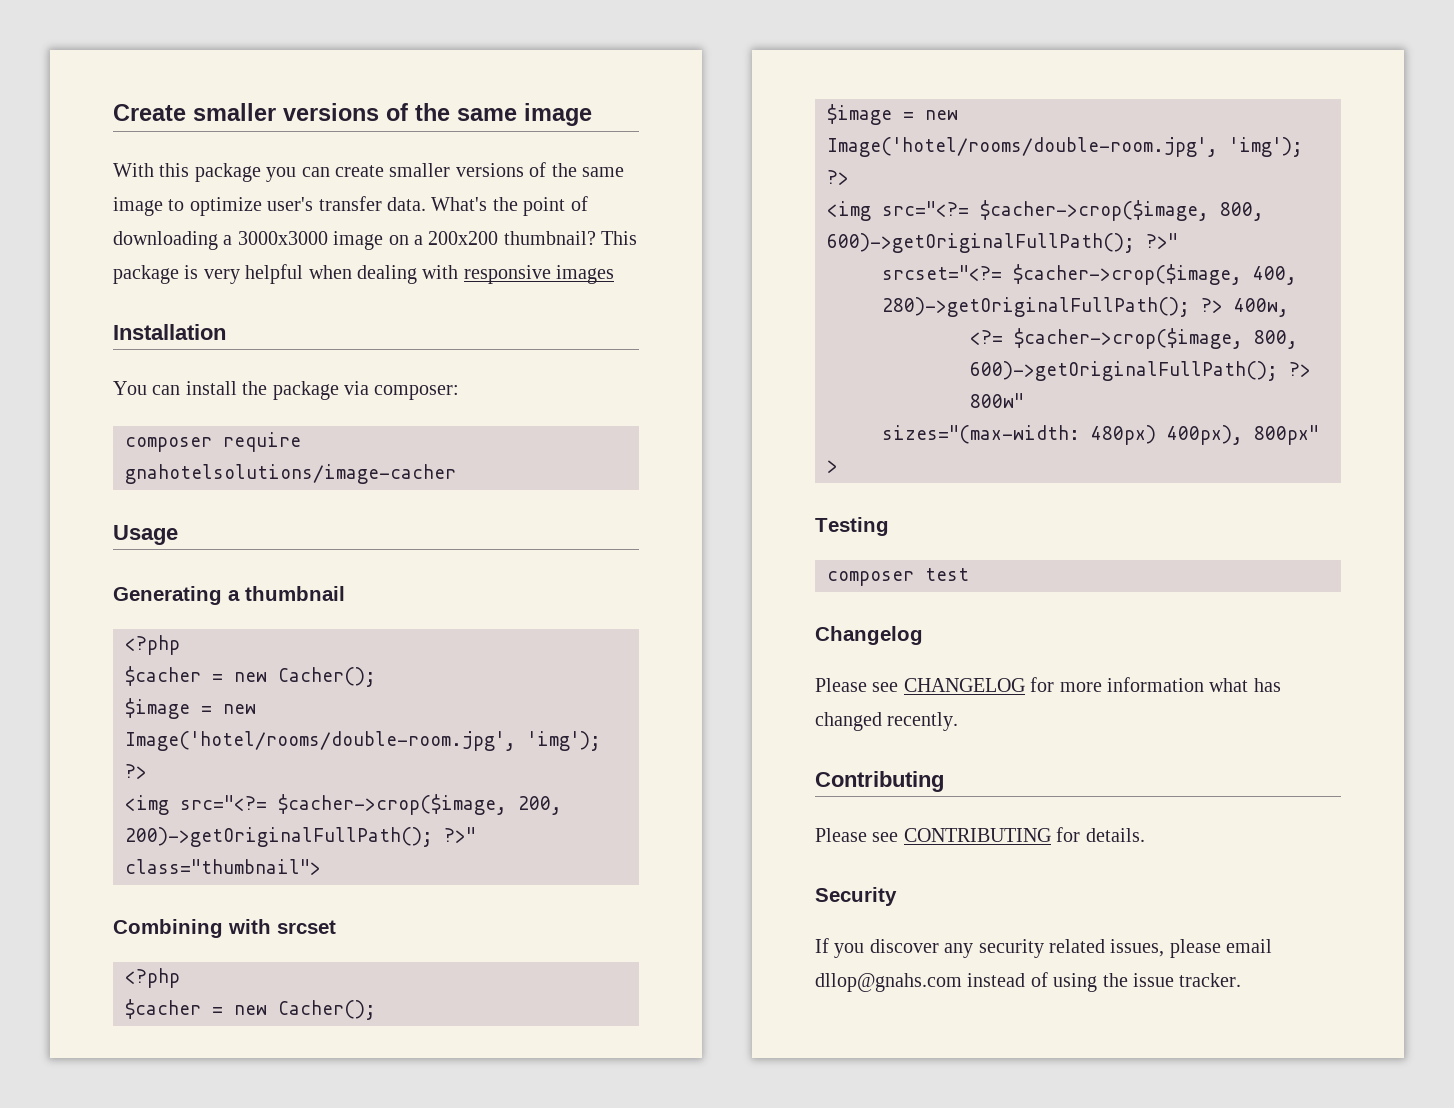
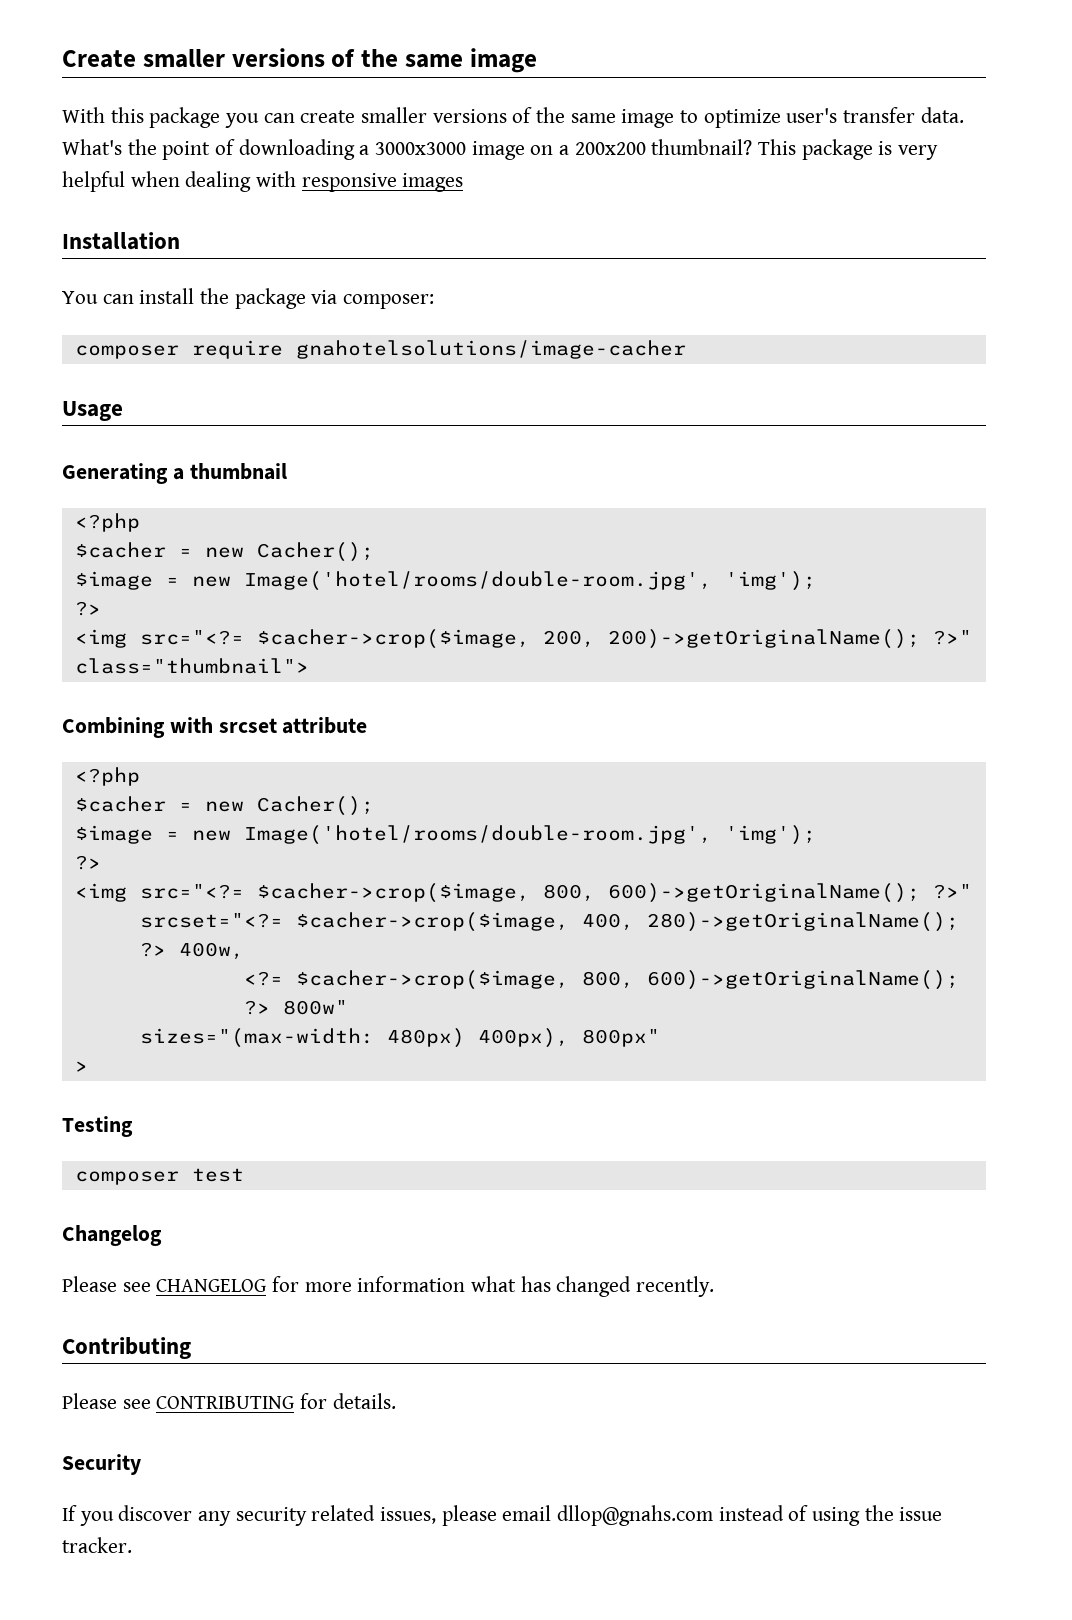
[125,827,433,847] 200)->getOriginalFullPath(); -> [607,629,920,649] 200)->getOriginalName();
(336, 927) none -> [282,717,368,734] attribute
[827,233,1135,253] 600)->getOriginalFullPath(); -> [607,883,920,903] 600)->getOriginalName();
[882,297,1190,317] 280)->getOriginalFullPath(); -> [646,912,959,932] 280)->getOriginalName();
[970,361,1278,381] 600)->getOriginalFullPath(); -> [646,970,959,990] 600)->getOriginalName();

